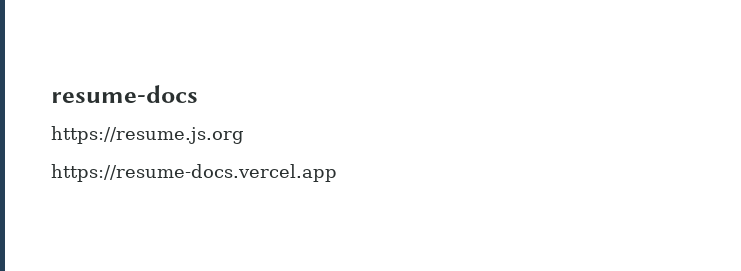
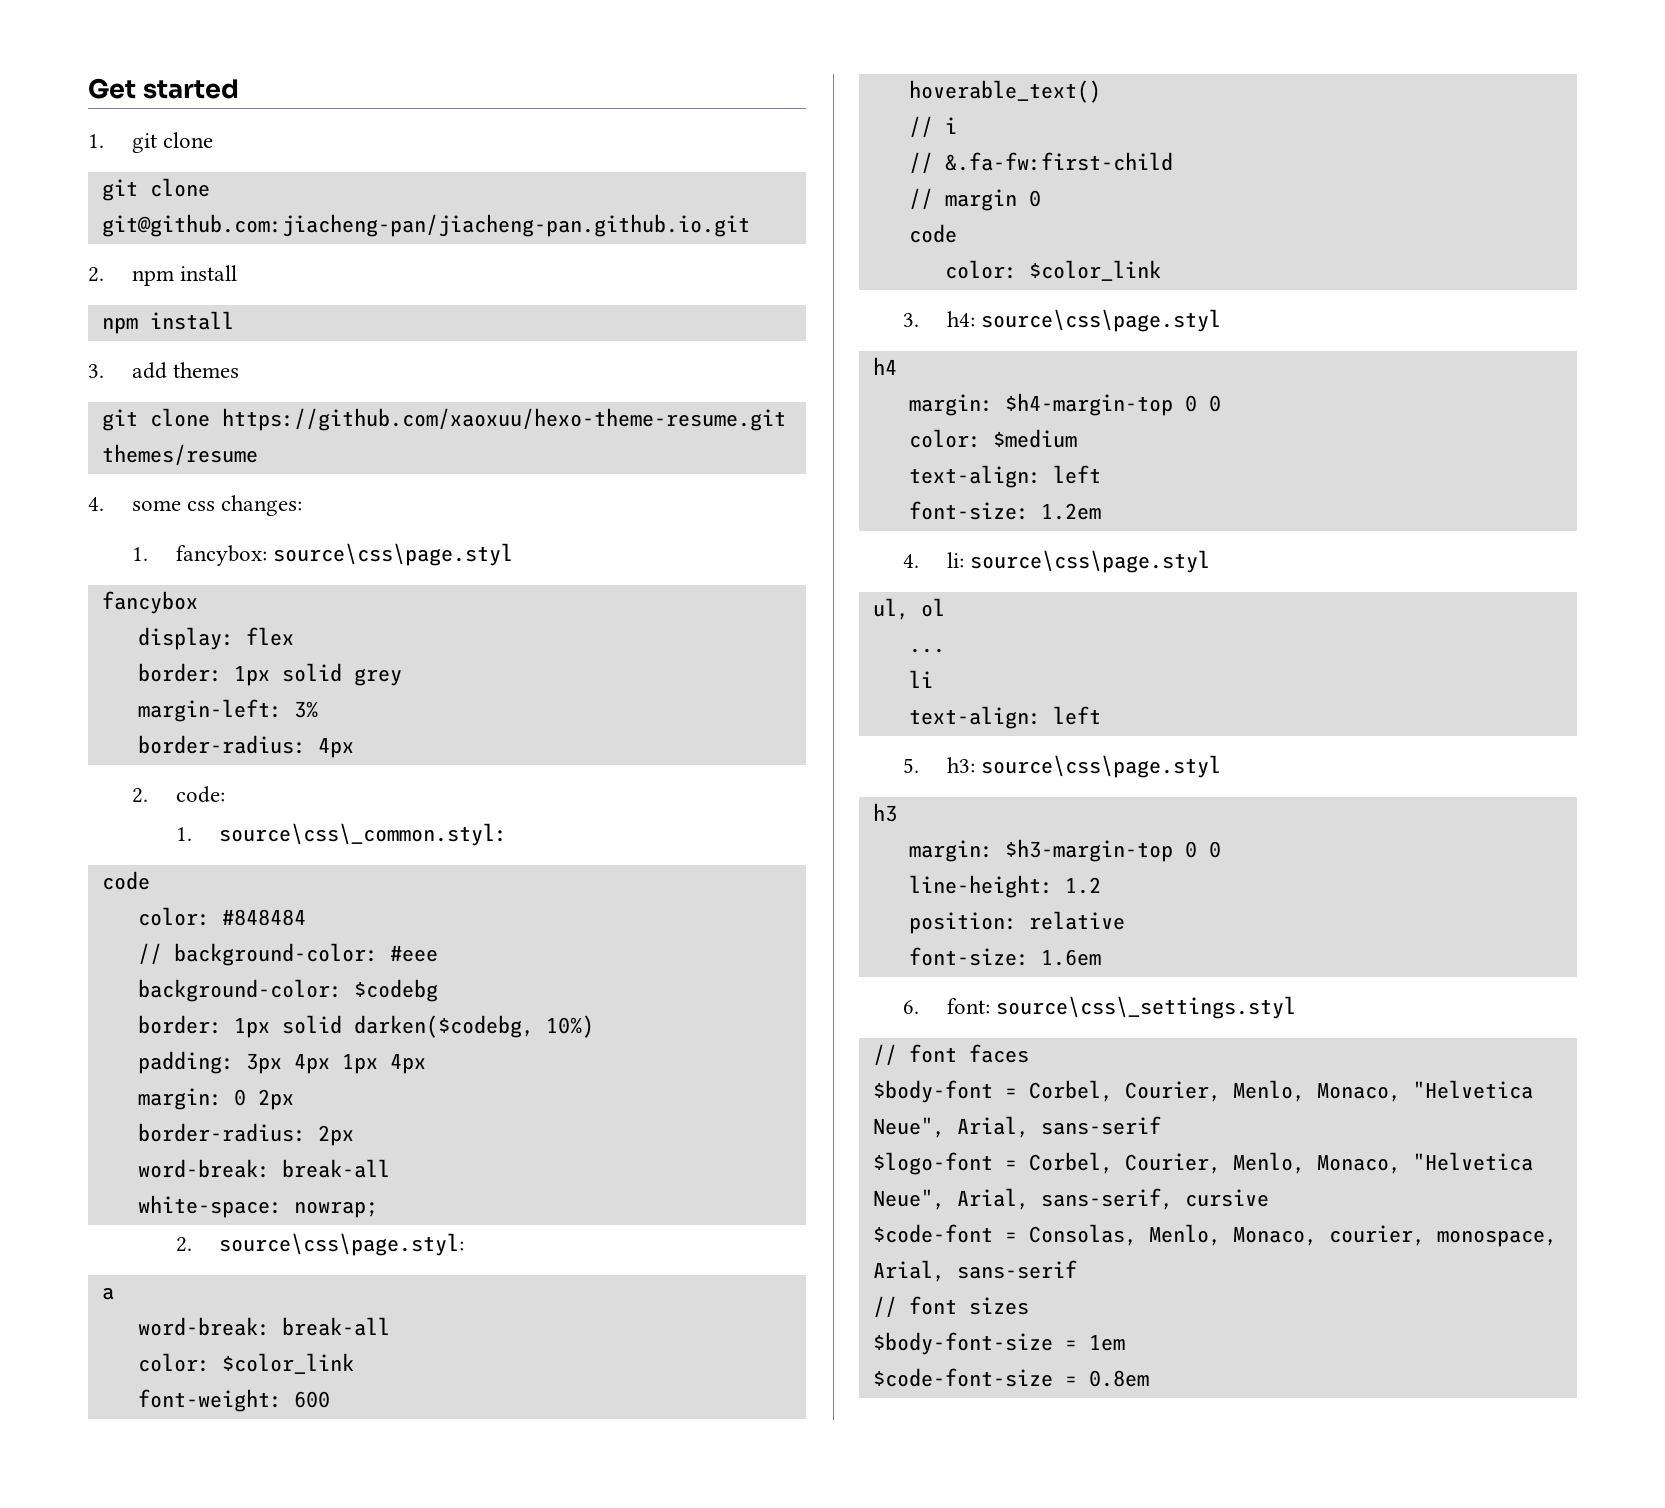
[51,85,198,103] [51,126,244,144] [51,164,337,182] resume-docs // https://resume.js.org // https://resume-docs.vercel.app -> [88,78,239,99] [88,132,214,153] [101,178,210,201] [101,214,750,237] [88,265,238,286] [101,311,234,334] [88,362,240,379] [101,408,786,431] [101,444,258,466] [88,495,303,516] [131,543,513,566] [101,591,198,614] [137,627,294,650] [137,663,402,686] [137,699,318,722] [137,735,354,758] [131,786,225,803] [175,823,508,846] [101,871,150,890] [137,907,306,926] [137,943,438,966] [137,979,438,1002] [137,1015,594,1038] [137,1051,426,1074] [137,1088,294,1110] [137,1123,354,1146] [137,1159,390,1178] [137,1195,378,1218] [175,1233,465,1256] [101,1287,114,1300] [137,1317,390,1336] [137,1353,354,1374] [137,1389,330,1412] [908,80,1101,103] [908,116,957,138] [908,152,1173,174] [908,188,1041,211] [908,224,957,243] [944,260,1161,281] [902,309,1221,332] [872,357,897,375] [908,393,1221,416] [908,429,1077,448] [908,465,1101,488] [908,501,1101,520] [902,550,1210,573] [872,598,945,620] [908,648,945,653] [908,670,933,688] [908,706,1101,729] [902,755,1221,778] [872,803,897,822] [908,839,1221,862] [908,875,1101,898] [908,911,1125,934] [908,947,1101,966] [902,996,1296,1019] [872,1044,1029,1066] [872,1080,1533,1103] [872,1116,1161,1138] [872,1152,1533,1175] [872,1188,1269,1210] [872,1224,1557,1247] [872,1260,1077,1282] [872,1296,1029,1318] [872,1332,1125,1355] [872,1368,1149,1387] Get started // 1. git clone // git clone git@github.com:jiacheng-pan/jiacheng-pan.github.io.git // 2. npm install // npm install // 3. add themes // git clone https://github.com/xaoxuu/hexo-theme-resume.git themes/resume // 4. some css changes: // 1. fancybox: source\css\page.styl // fancybox // display: flex // border: 1px solid grey // margin-left: 3% // border-radius: 4px // 2. code: // 1. source\css\_common.styl: // code // color: #848484 // // background-color: #eee // background-color: $codebg // border: 1px solid darken($codebg, 10%) // padding: 3px 4px 1px 4px // margin: 0 2px // border-radius: 2px // word-break: break-all // white-space: nowrap; // 2. source\css\page.styl: // a // word-break: break-all // color: $color_link // font-weight: 600 // hoverable_text() // // i // // &.fa-fw:first-child // // margin 0 // code // color: $color_link // 3. h4: source\css\page.styl // h4 // margin: $h4-margin-top 0 0 // color: $medium // text-align: left // font-size: 1.2em // 4. li: source\css\page.styl // ul, ol // ... // li // text-align: left // 5. h3: source\css\page.styl // h3 // margin: $h3-margin-top 0 0 // line-height: 1.2 // position: relative // font-size: 1.6em // 6. font: source\css\_settings.styl // // font faces // $body-font = Corbel, Courier, Menlo, Monaco, "Helvetica Neue", Arial, sans-serif // $logo-font = Corbel, Courier, Menlo, Monaco, "Helvetica Neue", Arial, sans-serif, cursive // $code-font = Consolas, Menlo, Monaco, courier, monospace, Arial, sans-serif // // font sizes // $body-font-size = 1em // $code-font-size = 0.8em

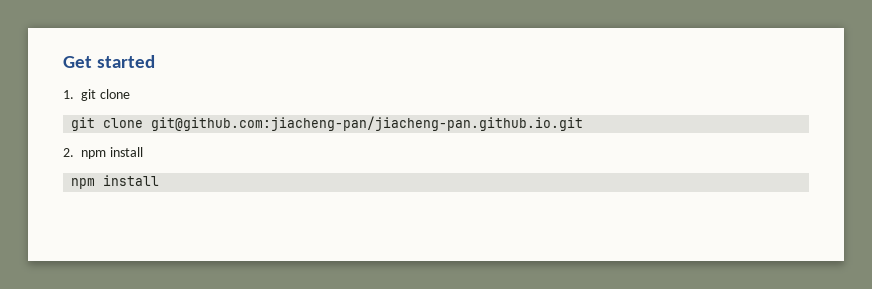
[88,362,240,379] [101,408,786,431] [101,444,258,466] [88,495,303,516] [131,543,513,566] [101,591,198,614] [137,627,294,650] [137,663,402,686] [137,699,318,722] [137,735,354,758] [131,786,225,803] [175,823,508,846] [101,871,150,890] [137,907,306,926] [137,943,438,966] [137,979,438,1002] [137,1015,594,1038] [137,1051,426,1074] [137,1088,294,1110] [137,1123,354,1146] [137,1159,390,1178] [137,1195,378,1218] [175,1233,465,1256] [101,1287,114,1300] [137,1317,390,1336] [137,1353,354,1374] [137,1389,330,1412] [908,80,1101,103] [908,116,957,138] [908,152,1173,174] [908,188,1041,211] [908,224,957,243] [944,260,1161,281] [902,309,1221,332] [872,357,897,375] [908,393,1221,416] [908,429,1077,448] [908,465,1101,488] [908,501,1101,520] [902,550,1210,573] [872,598,945,620] [908,648,945,653] [908,670,933,688] [908,706,1101,729] [902,755,1221,778] [872,803,897,822] [908,839,1221,862] [908,875,1101,898] [908,911,1125,934] [908,947,1101,966] [902,996,1296,1019] [872,1044,1029,1066] [872,1080,1533,1103] [872,1116,1161,1138] [872,1152,1533,1175] [872,1188,1269,1210] [872,1224,1557,1247] [872,1260,1077,1282] [872,1296,1029,1318] [872,1332,1125,1355] [872,1368,1149,1387] // 3. add themes // git clone https://github.com/xaoxuu/hexo-theme-resume.git themes/resume // 4. some css changes: // 1. fancybox: source\css\page.styl // fancybox // display: flex // border: 1px solid grey // margin-left: 3% // border-radius: 4px // 2. code: // 1. source\css\_common.styl: // code // color: #848484 // // background-color: #eee // background-color: $codebg // border: 1px solid darken($codebg, 10%) // padding: 3px 4px 1px 4px // margin: 0 2px // border-radius: 2px // word-break: break-all // white-space: nowrap; // 2. source\css\page.styl: // a // word-break: break-all // color: $color_link // font-weight: 600 // hoverable_text() // // i // // &.fa-fw:first-child // // margin 0 // code // color: $color_link // 3. h4: source\css\page.styl // h4 // margin: $h4-margin-top 0 0 // color: $medium // text-align: left // font-size: 1.2em // 4. li: source\css\page.styl // ul, ol // ... // li // text-align: left // 5. h3: source\css\page.styl // h3 // margin: $h3-margin-top 0 0 // line-height: 1.2 // position: relative // font-size: 1.6em // 6. font: source\css\_settings.styl // // font faces // $body-font = Corbel, Courier, Menlo, Monaco, "Helvetica Neue", Arial, sans-serif // $logo-font = Corbel, Courier, Menlo, Monaco, "Helvetica Neue", Arial, sans-serif, cursive // $code-font = Consolas, Menlo, Monaco, courier, monospace, Arial, sans-serif // // font sizes // $body-font-size = 1em // $code-font-size = 0.8em -> (160, 180) none

